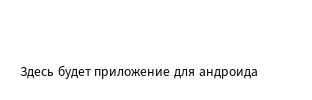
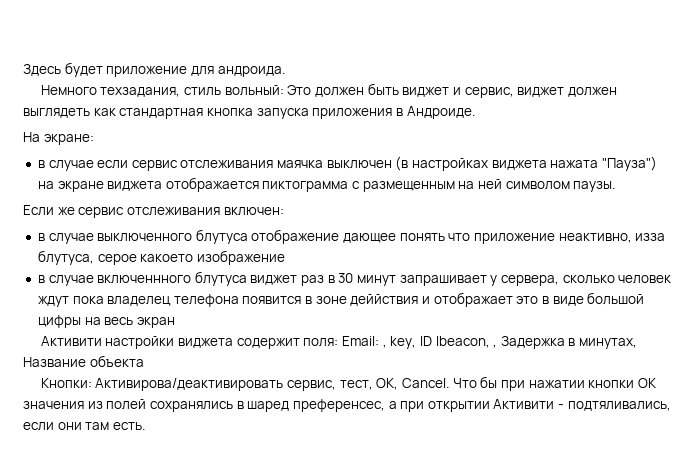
[198,69,258,79] андроида -> [217,66,285,77] [40,83,617,98] [23,106,475,119] [23,132,94,145] [37,156,657,171] [37,177,616,192] [23,205,284,218] [37,229,666,244] [37,250,285,265] [37,271,672,286] [37,292,645,307] [37,315,175,328] [40,336,638,349] [23,355,144,367] [40,376,657,391] [23,399,671,412] [23,422,145,431] андроида. // Немного техзадания, стиль вольный: Это должен быть виджет и сервис, виджет должен выглядеть как стандартная кнопка запуска приложения в Андроиде. // На экране: // в случае если сервис отслеживания маячка выключен (в настройках виджета нажата "Пауза") на экране виджета отображается пиктограмма с размещенным на ней символом паузы. // Если же сервис отслеживания включен: // в случае выключенного блутуса отображение дающее понять что приложение неактивно, изза блутуса, серое какоето изображение // в случае включеннного блутуса виджет раз в 30 минут запрашивает у сервера, сколько человек ждут пока владелец телефона появится в зоне деййствия и отображает это в виде большой цифры на весь экран // Активити настройки виджета содержит поля: Email: , key, ID Ibeacon, , Задержка в минутах, Название объекта // Кнопки: Активирова/деактивировать сервис, тест, ОК, Cancel. Что бы при нажатии кнопки ОК значения из полей сохранялись в шаред преференсес, а при открытии Активити - подтяливались, если они там есть.

